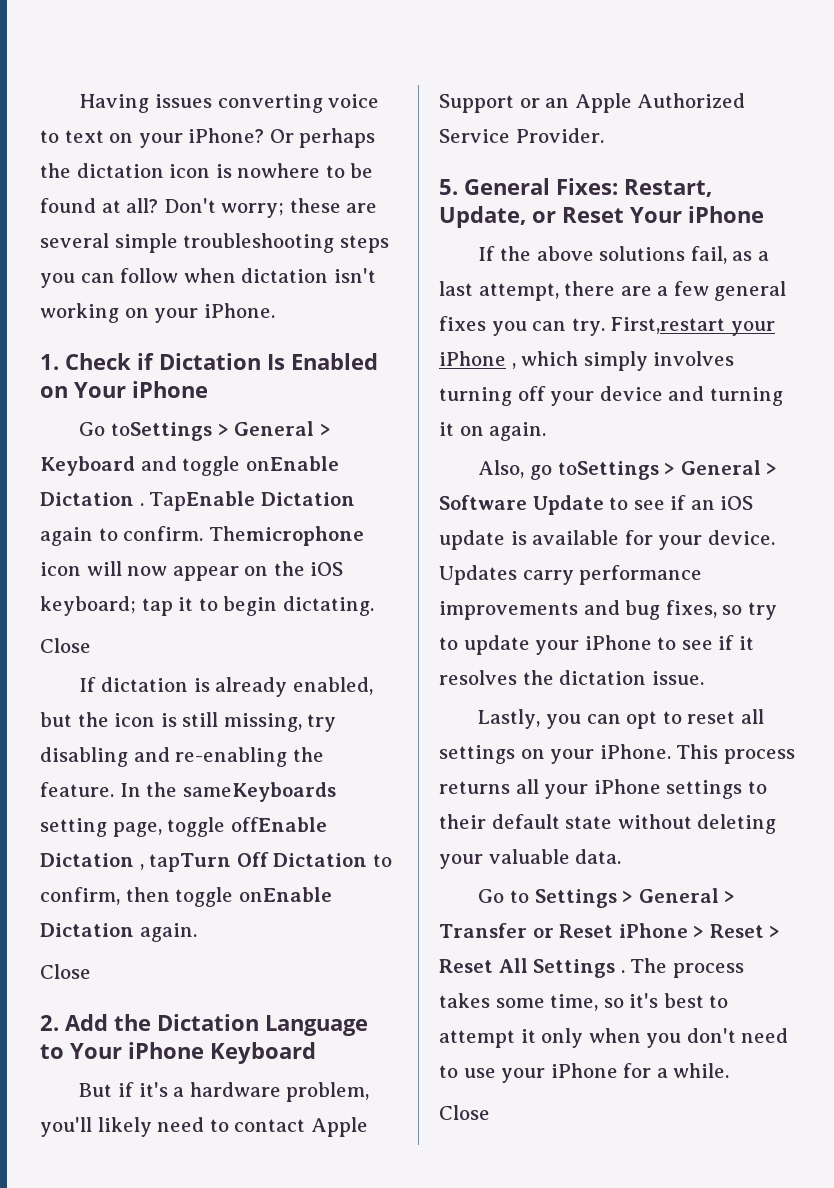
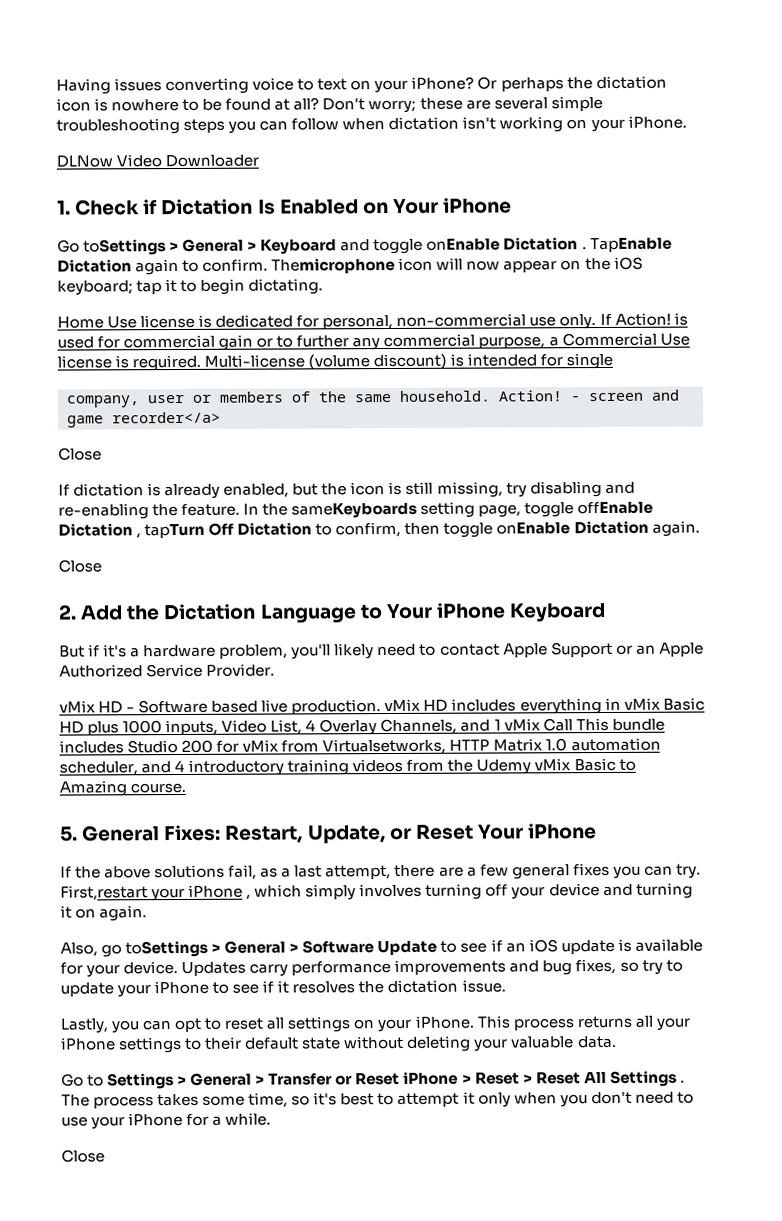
(275, 310) none -> [56,154,260,168] // DLNow Video Downloader
(374, 606) none -> [57,312,688,330] [57,332,690,351] [57,352,614,371] [66,389,680,408] [67,411,221,428] // Home Use license is dedicated for personal, non-commercial use only. If Action! is used for commercial gain or to further any commercial purpose, a Commercial Use license is required. Multi-license (volume discount) is intended for single // company, user or members of the same household. Action! - screen and game recorder</a>
(604, 135) none -> [59,697,705,715] [59,717,665,736] [59,737,661,755] [59,757,636,776] [59,780,187,797] // vMix HD - Software based live production. vMix HD includes everything in vMix Basic HD plus 1000 inputs, Video List, 4 Overlay Channels, and 1 vMix Call This bundle includes Studio 200 for vMix from Virtualsetworks, HTTP Matrix 1.0 automation scheduler, and 4 introductory training videos from the Udemy vMix Basic to Amazing course.

